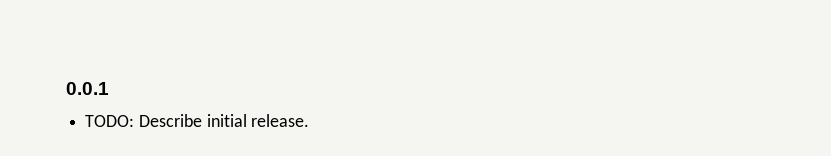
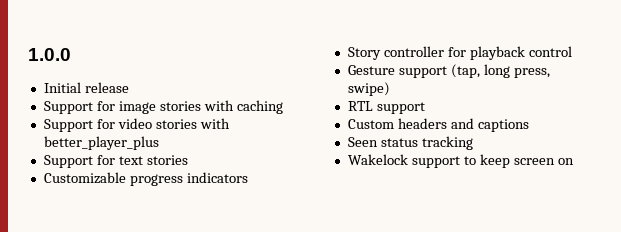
[66,82,109,95] [85,114,310,127] 0.0.1 // TODO: Describe initial release. -> [28,48,71,61] [43,82,129,93] [43,100,283,114] [43,118,230,132] [43,136,159,150] [43,155,188,168] [43,172,248,186] [347,46,572,60] [347,64,550,78] [347,82,390,96] [347,101,425,114] [347,118,529,132] [347,136,473,150] [347,154,574,168] 1.0.0 // Initial release // Support for image stories with caching // Support for video stories with better_player_plus // Support for text stories // Customizable progress indicators // Story controller for playback control // Gesture support (tap, long press, swipe) // RTL support // Custom headers and captions // Seen status tracking // Wakelock support to keep screen on

